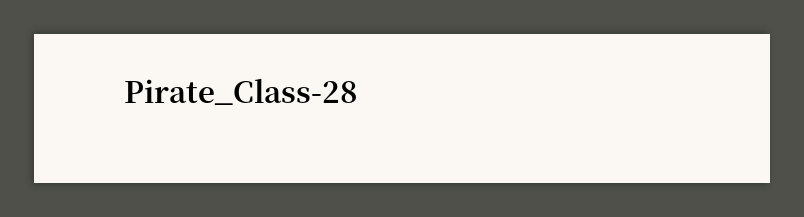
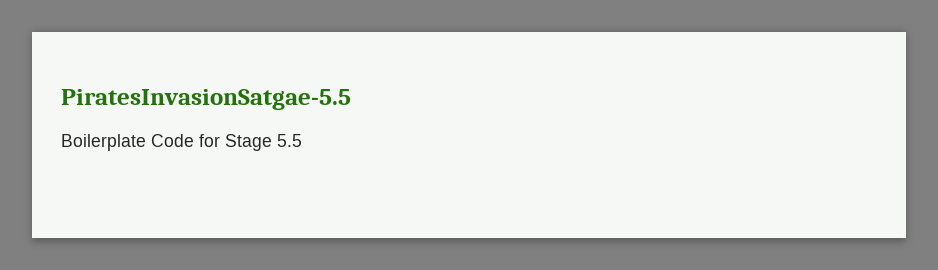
[124,78,358,105] Pirate_Class-28 -> [61,89,351,110] [61,134,302,151] PiratesInvasionSatgae-5.5 // Boilerplate Code for Stage 5.5

